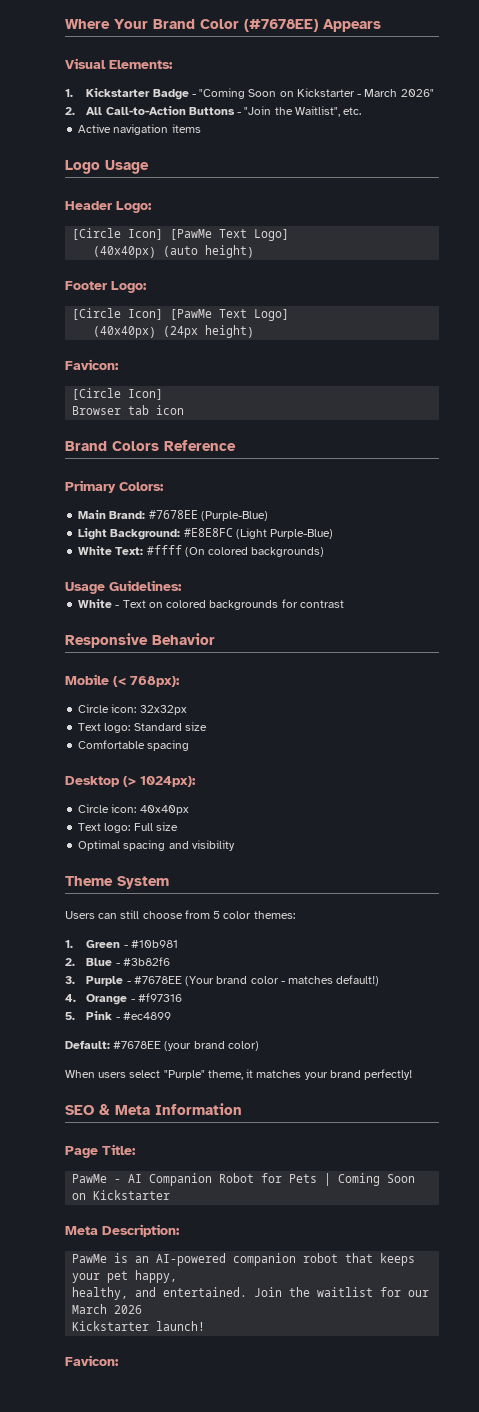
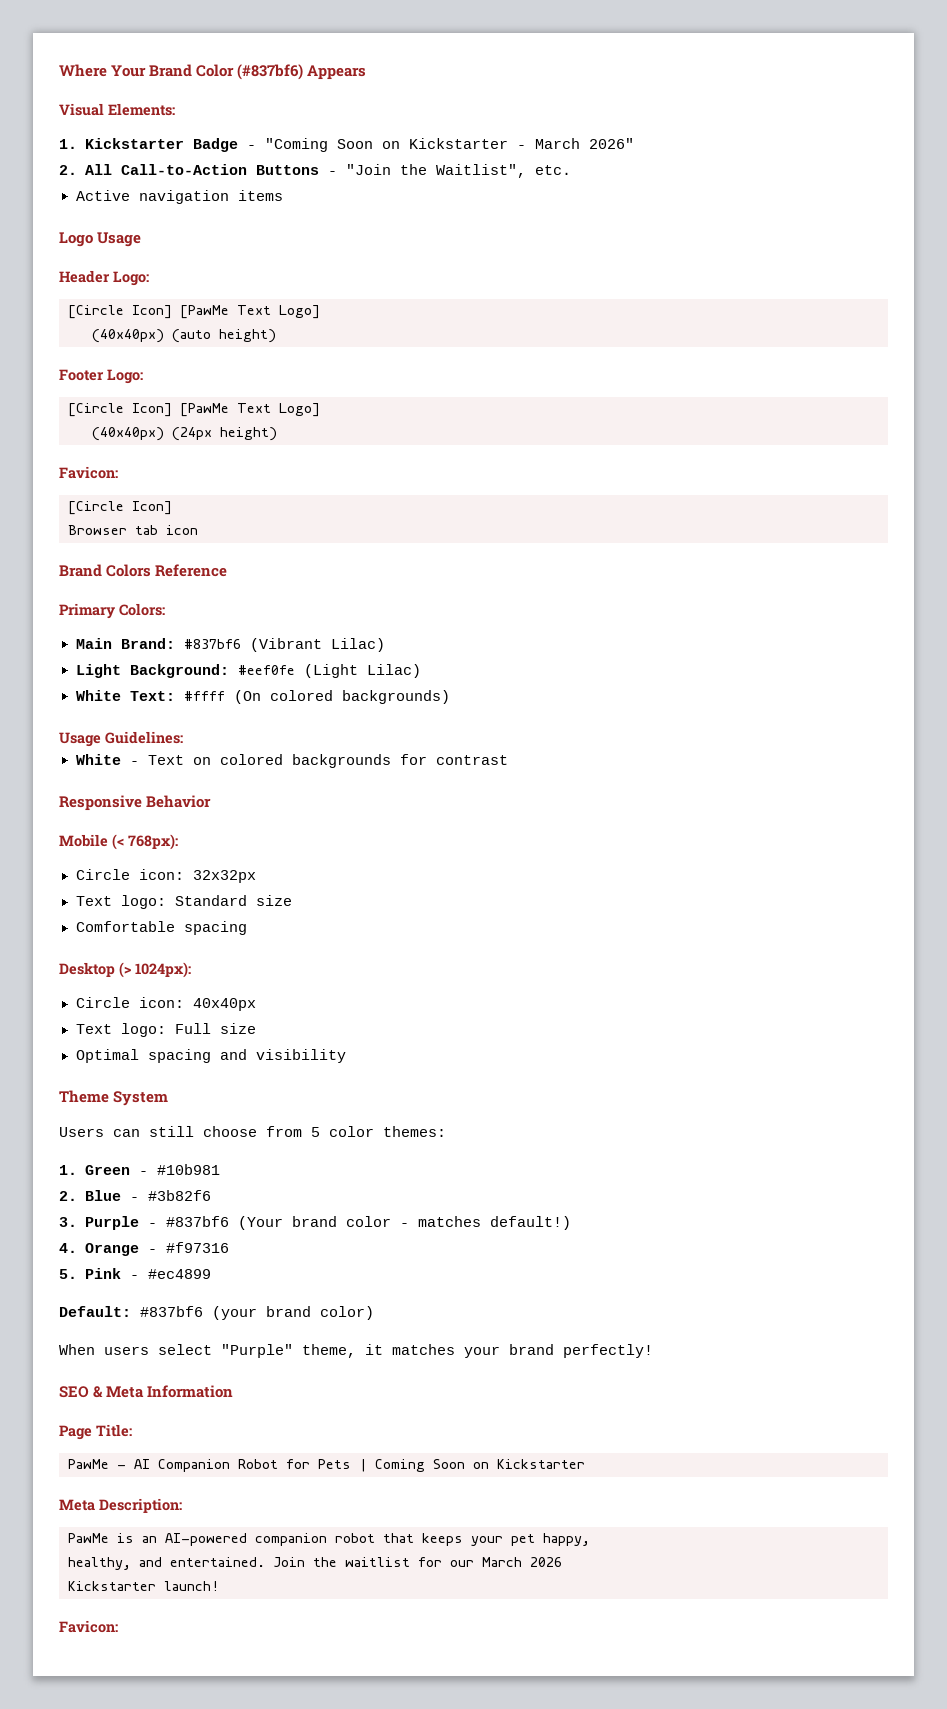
[244,19,318,32] (#7678EE) -> [237,64,304,80] (#837bf6)
[148,510,268,521] #7678EE (Purple-Blue) -> [183,638,385,652] #837bf6 (Vibrant Lilac)
[183,528,334,539] #E8E8FC (Light Purple-Blue) -> [237,664,421,678] #eef0fe (Light Lilac)
[133,976,182,984] #7678EE -> [165,1216,229,1227] #837bf6
[113,1041,162,1049] #7678EE -> [140,1306,203,1317] #837bf6

